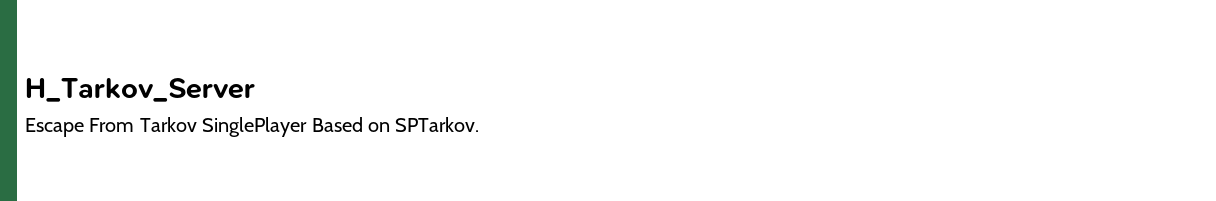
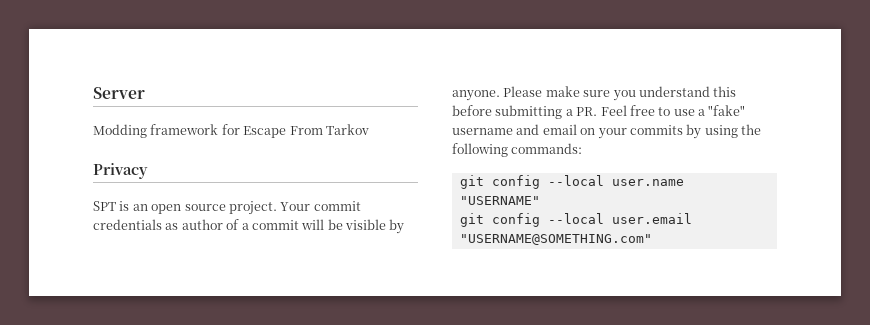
[25,78,255,102] H_Tarkov_Server // -> [93,87,145,99] [93,124,240,138] Server // Modding framework for
[202,117,480,137] SinglePlayer Based on SPTarkov. -> [93,163,148,179] [93,201,361,215] [93,219,405,234] [452,86,737,101] [452,105,746,119] [452,124,761,139] [452,143,583,157] [459,175,684,189] [459,196,540,205] [459,213,692,227] [459,234,652,245] // Privacy // SPT is an open source project. Your commit credentials as author of a commit will be visible by anyone. Please make sure you understand this before submitting a PR. Feel free to use a "fake" username and email on your commits by using the following commands: // git config --local user.name "USERNAME" // git config --local user.email "USERNAME@SOMETHING.com"

